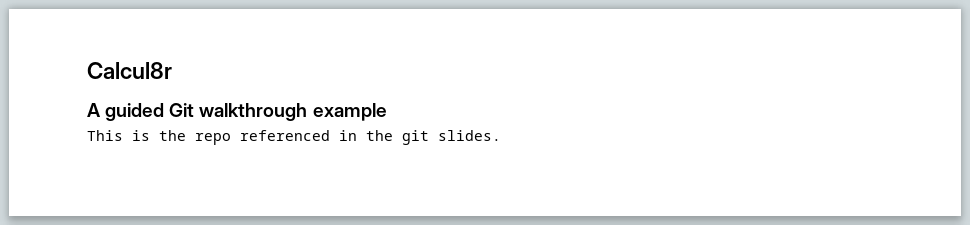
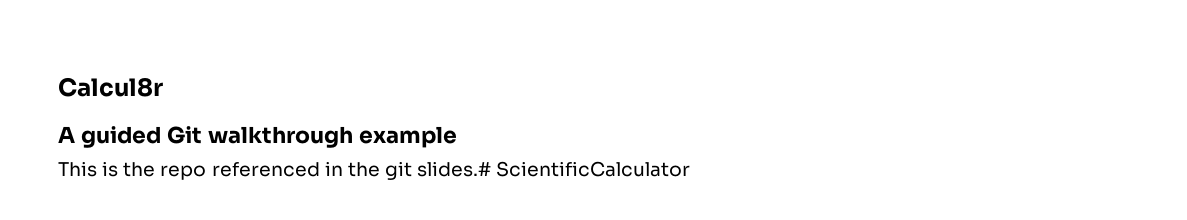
[438,130,501,141] slides. -> [417,161,691,177] slides.# ScientificCalculator

